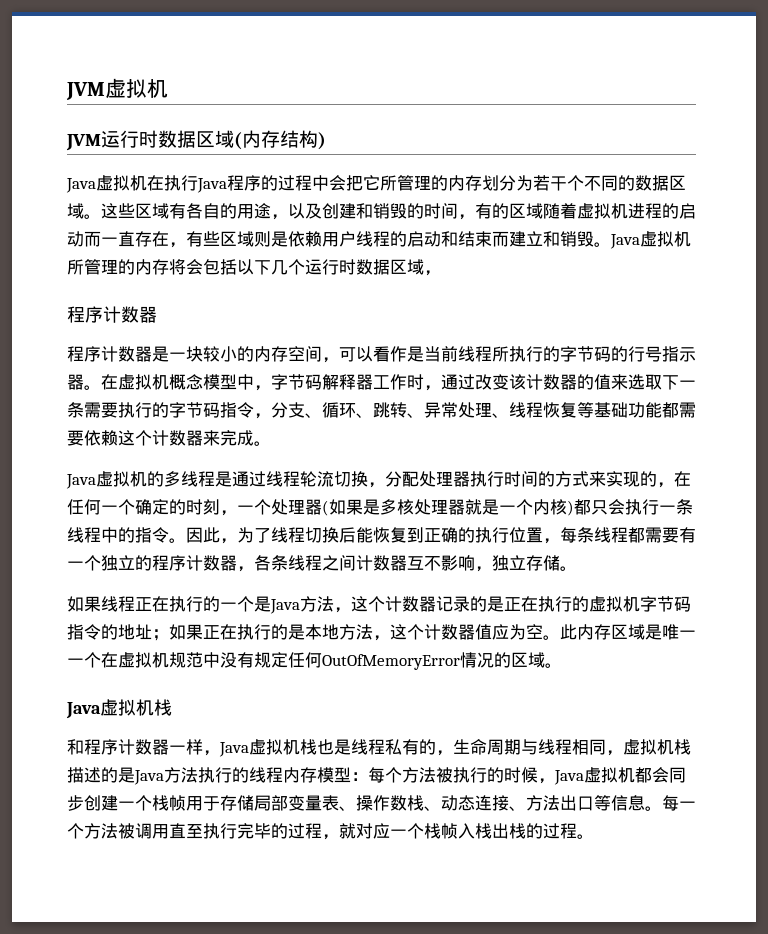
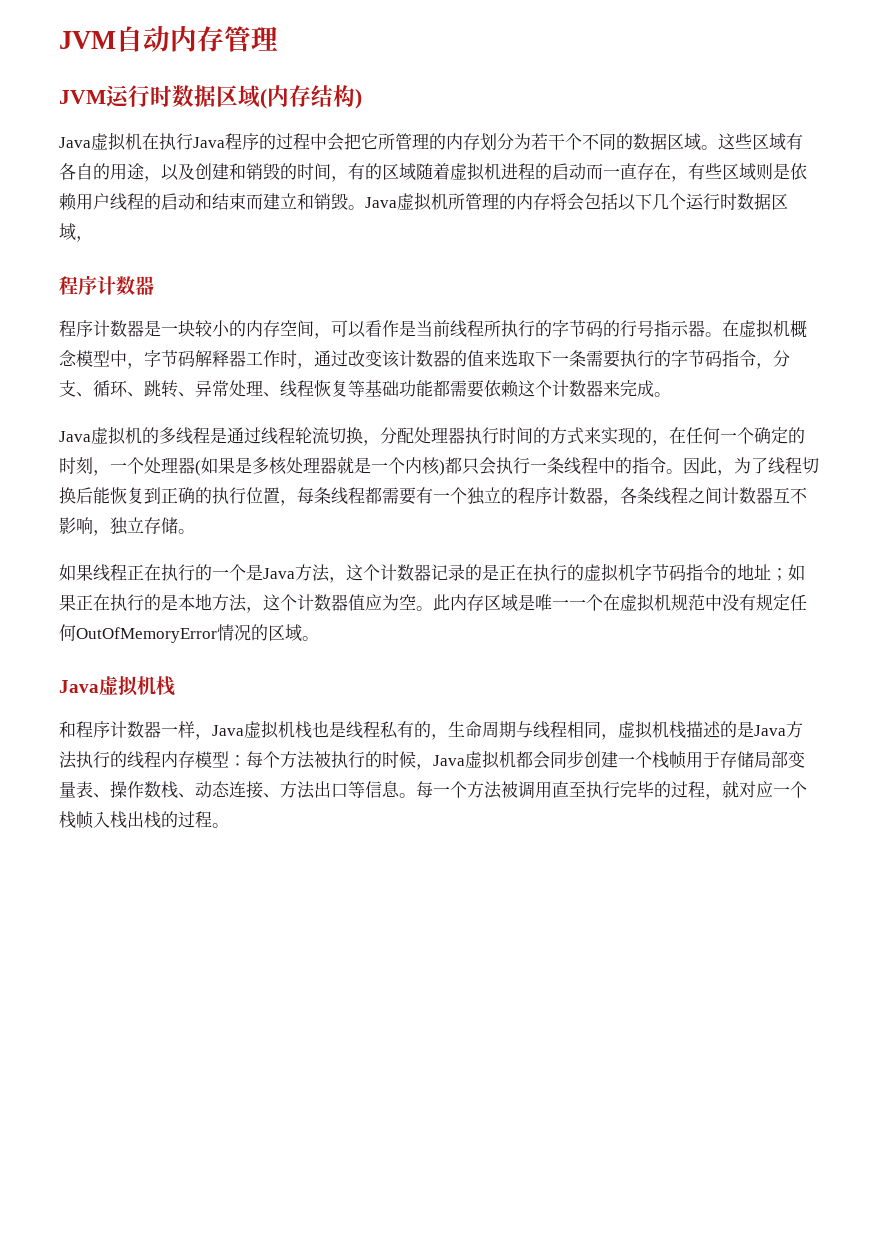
[66,78,168,100] JVM虚拟机 -> [59,25,278,52] JVM自动内存管理

